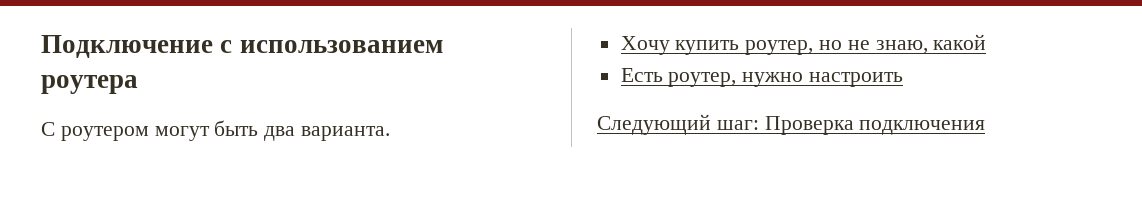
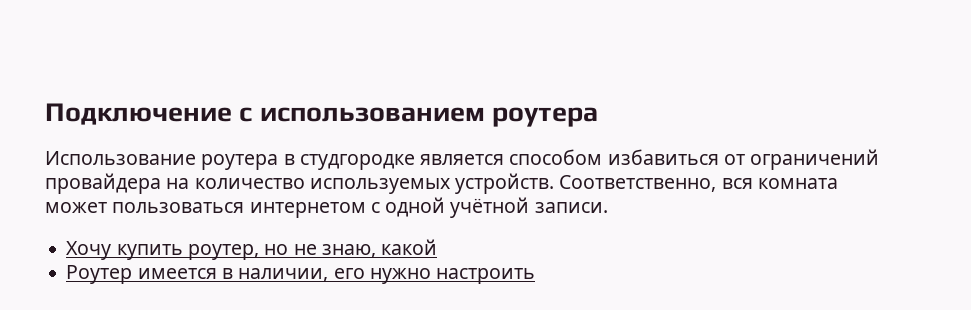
[41,120,391,141] С роутером могут быть два варианта. -> [45,149,880,170] [45,173,838,194] [45,197,608,218] Использование роутера в студгородке является способом избавиться от ограничений провайдера на количество используемых устройств. Соответственно, вся комната может пользоваться интернетом с одной учётной записи.
[620,68,904,87] [597,114,986,135] Есть роутер, нужно настроить // Следующий шаг: Проверка подключения -> [66,265,536,284] Роутер имеется в наличии, его нужно настроить

